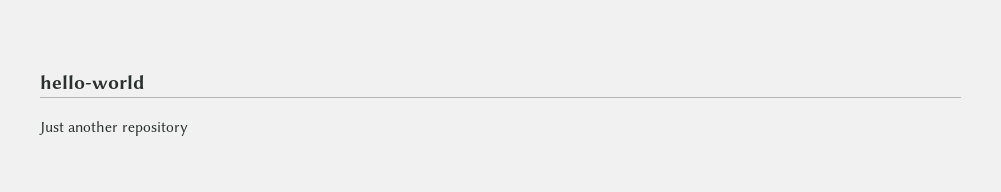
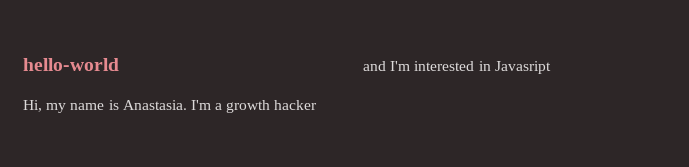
[39,121,189,136] Just another repository -> [23,100,318,113] [363,61,551,74] Hi, my name is Anastasia. I'm a growth hacker and I'm interested in Javasript

